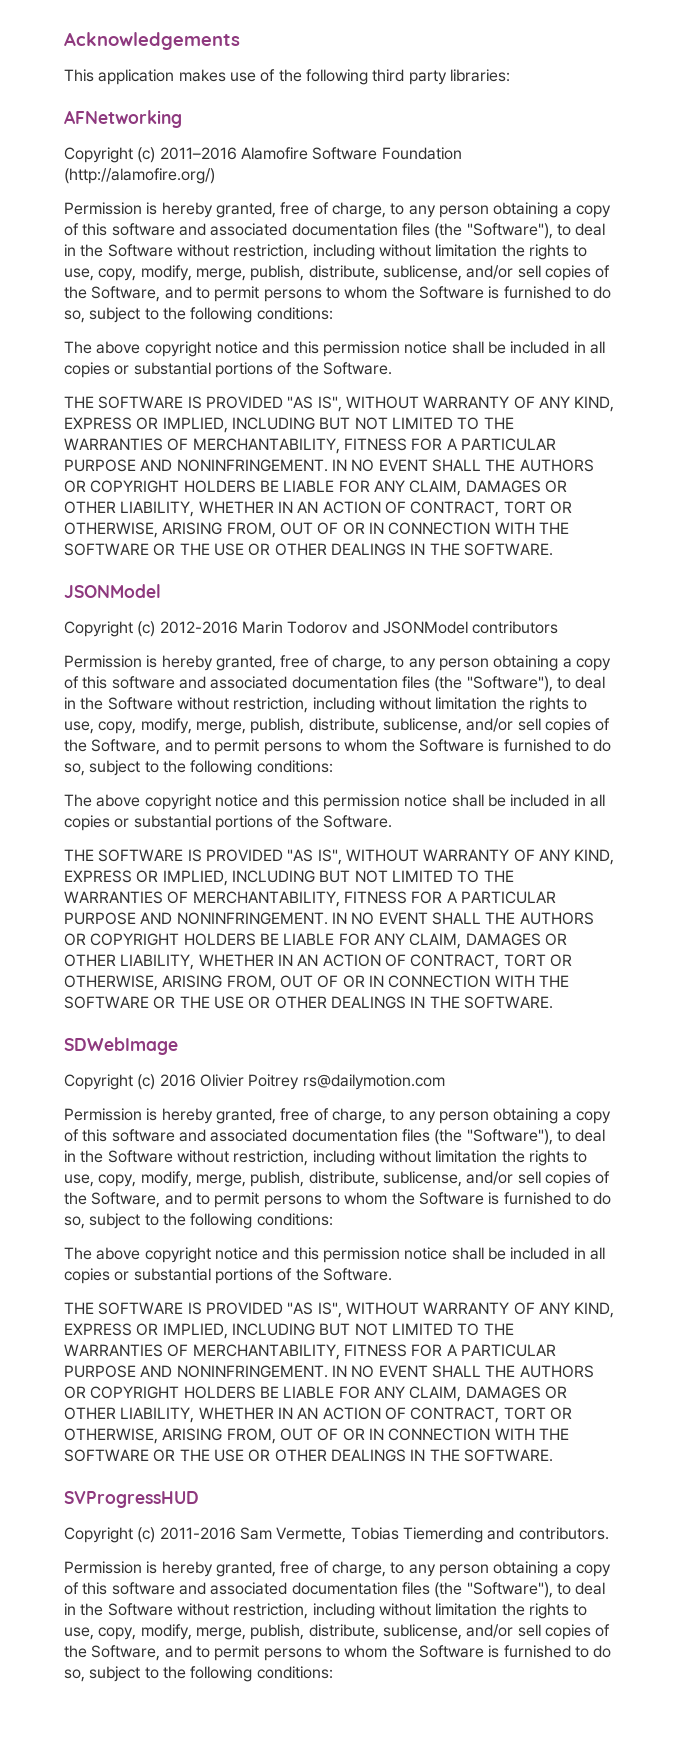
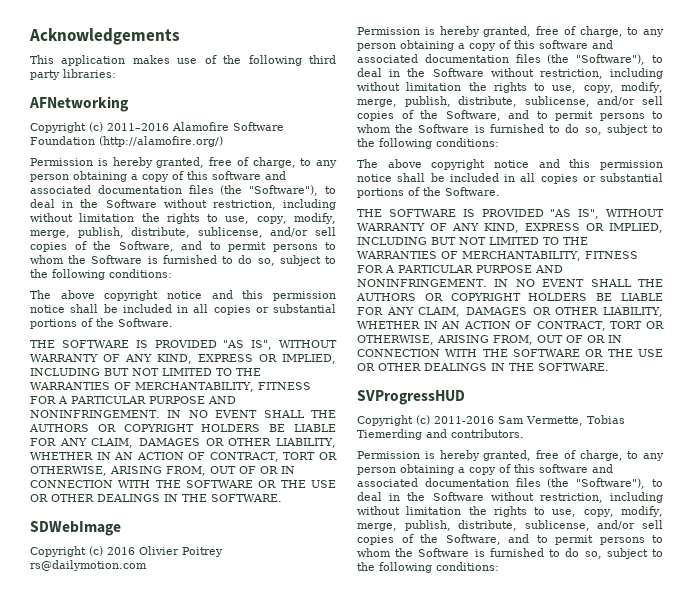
[64,584,161,598] [64,621,559,637] [64,655,611,671] [64,676,606,692] [64,697,588,713] [64,718,611,734] [64,739,612,755] [64,760,333,776] [64,794,605,810] [64,815,392,831] [64,849,615,865] [64,870,514,886] [64,891,556,907] [64,912,594,925] [64,933,567,949] [64,954,572,970] [64,975,569,991] [64,996,553,1009] // JSONModel // Copyright (c) 2012-2016 Marin Todorov and JSONModel contributors // Permission is hereby granted, free of charge, to any person obtaining a copy of this software and associated documentation files (the "Software"), to deal in the Software without restriction, including without limitation the rights to use, copy, modify, merge, publish, distribute, sublicense, and/or sell copies of the Software, and to permit persons to whom the Software is furnished to do so, subject to the following conditions: // The above copyright notice and this permission notice shall be included in all copies or substantial portions of the Software. // THE SOFTWARE IS PROVIDED "AS IS", WITHOUT WARRANTY OF ANY KIND, EXPRESS OR IMPLIED, INCLUDING BUT NOT LIMITED TO THE WARRANTIES OF MERCHANTABILITY, FITNESS FOR A PARTICULAR PURPOSE AND NONINFRINGEMENT. IN NO EVENT SHALL THE AUTHORS OR COPYRIGHT HOLDERS BE LIABLE FOR ANY CLAIM, DAMAGES OR OTHER LIABILITY, WHETHER IN AN ACTION OF CONTRACT, TORT OR OTHERWISE, ARISING FROM, OUT OF OR IN CONNECTION WITH THE SOFTWARE OR THE USE OR OTHER DEALINGS IN THE SOFTWARE. -> (282, 498) none

